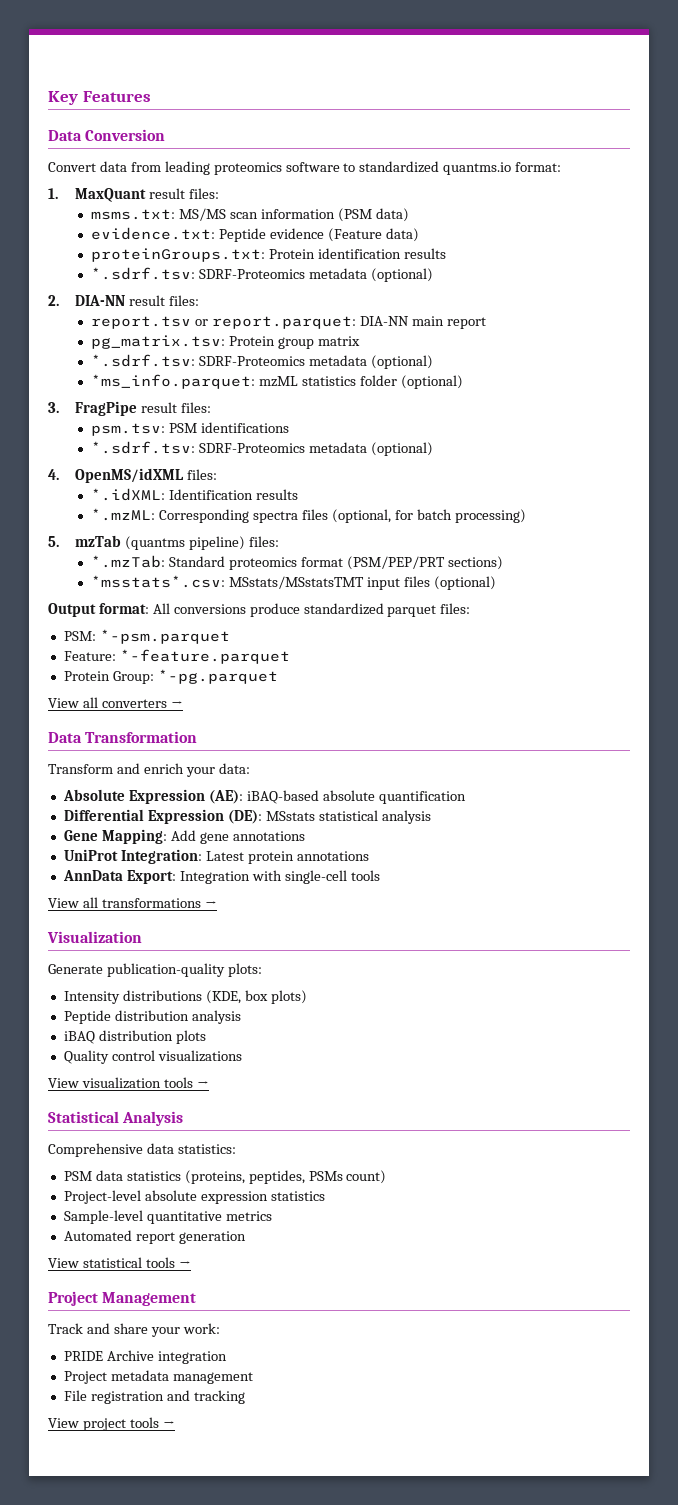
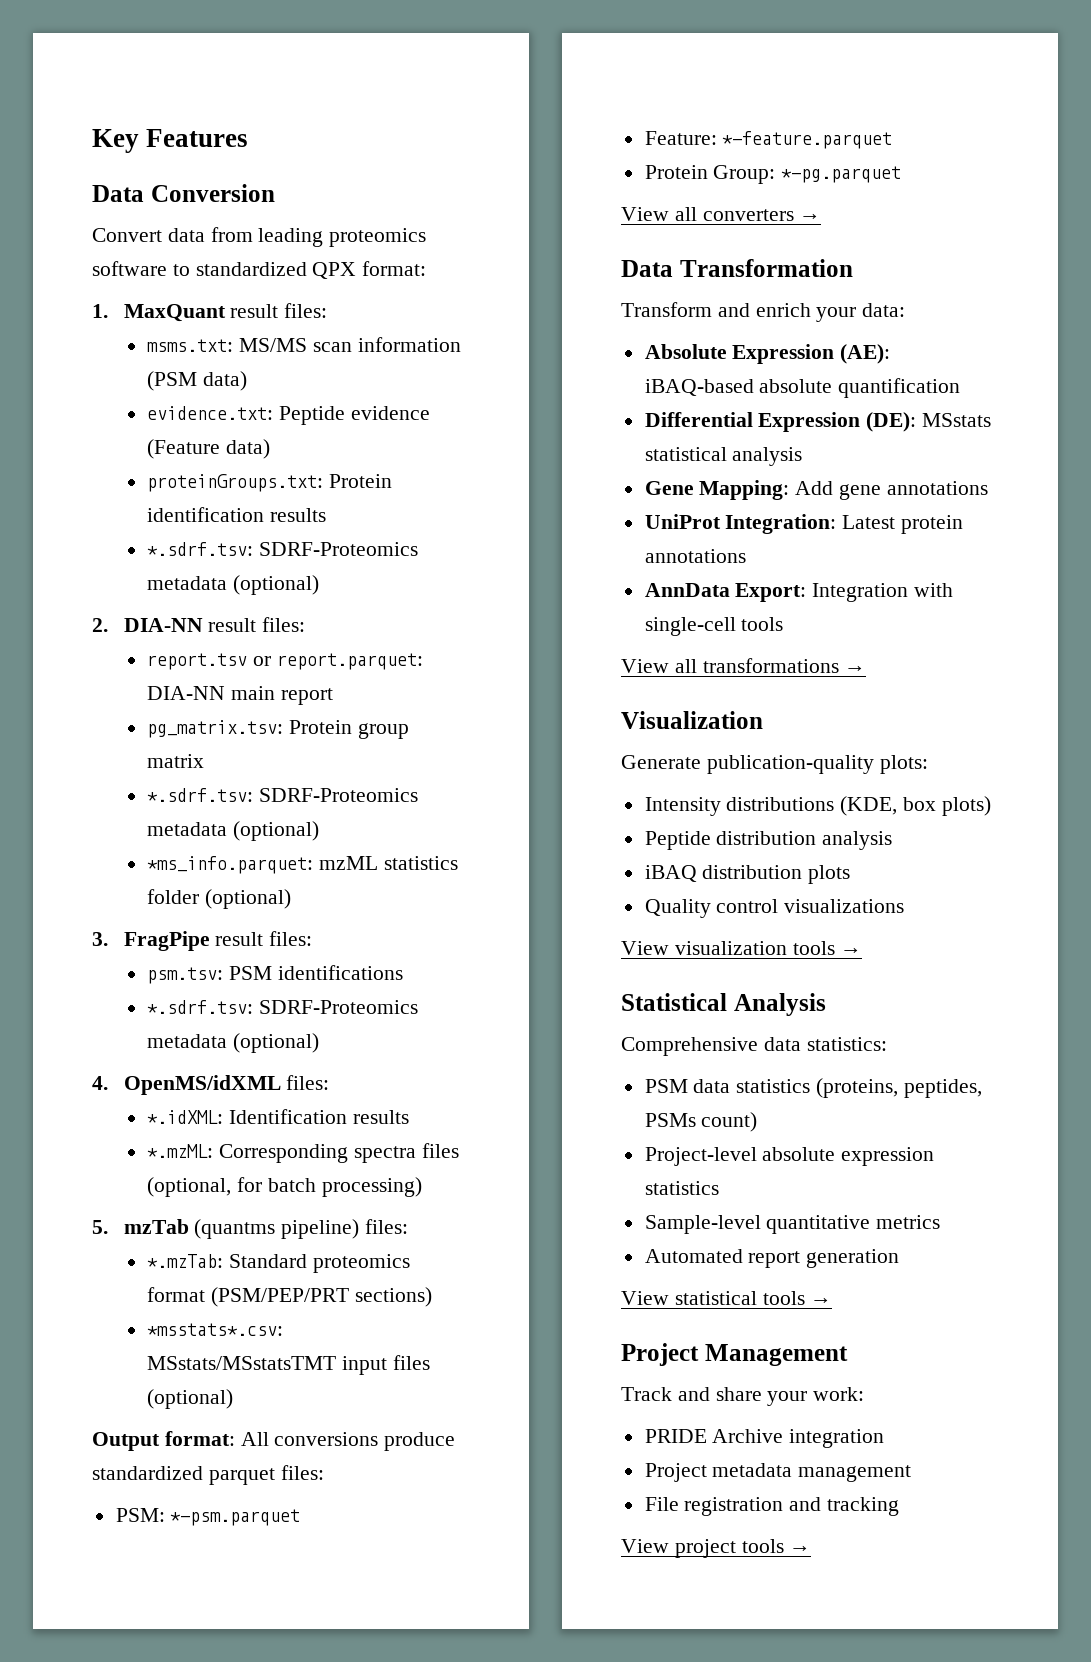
[443,162,512,175] quantms.io -> [312,262,357,279] QPX

